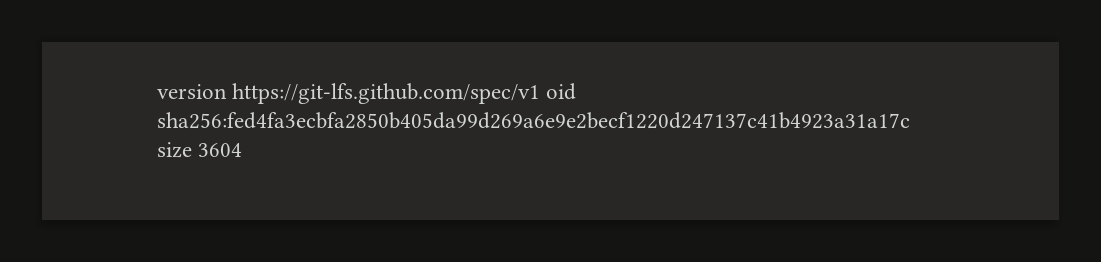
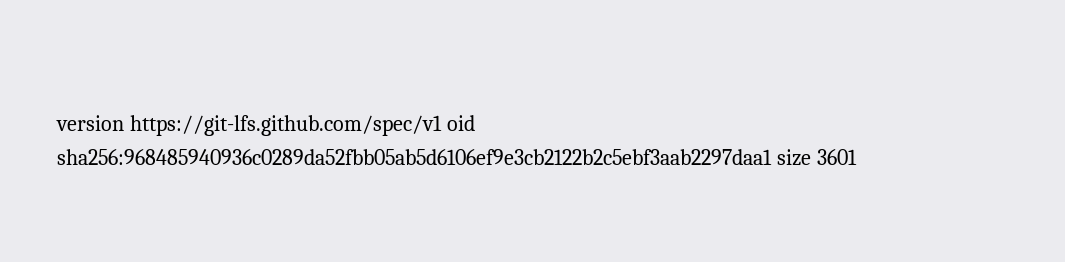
[157,112,910,129] [157,142,243,158] sha256:fed4fa3ecbfa2850b405da99d269a6e9e2becf1220d247137c41b4923a31a17c size 3604 -> [57,149,857,166] sha256:968485940936c0289da52fbb05ab5d6106ef9e3cb2122b2c5ebf3aab2297daa1 size 3601

